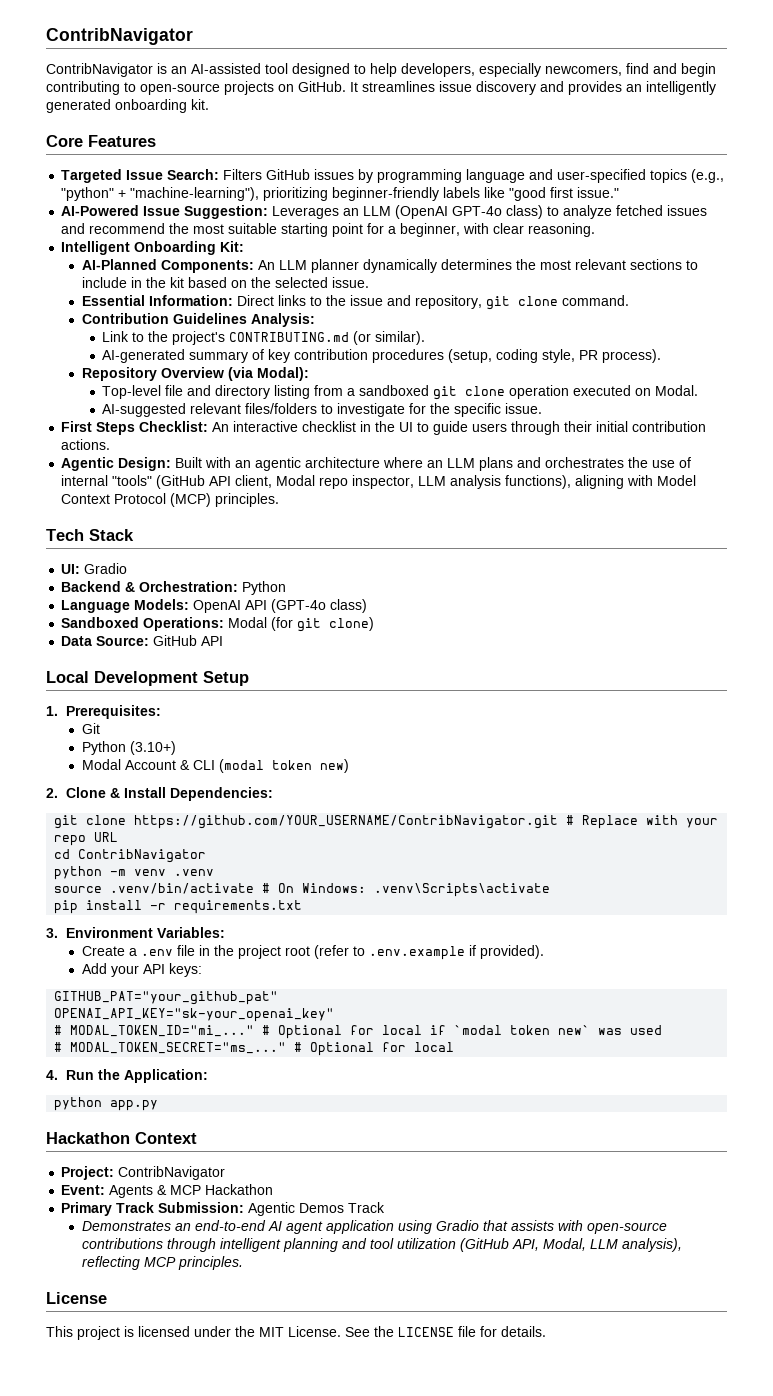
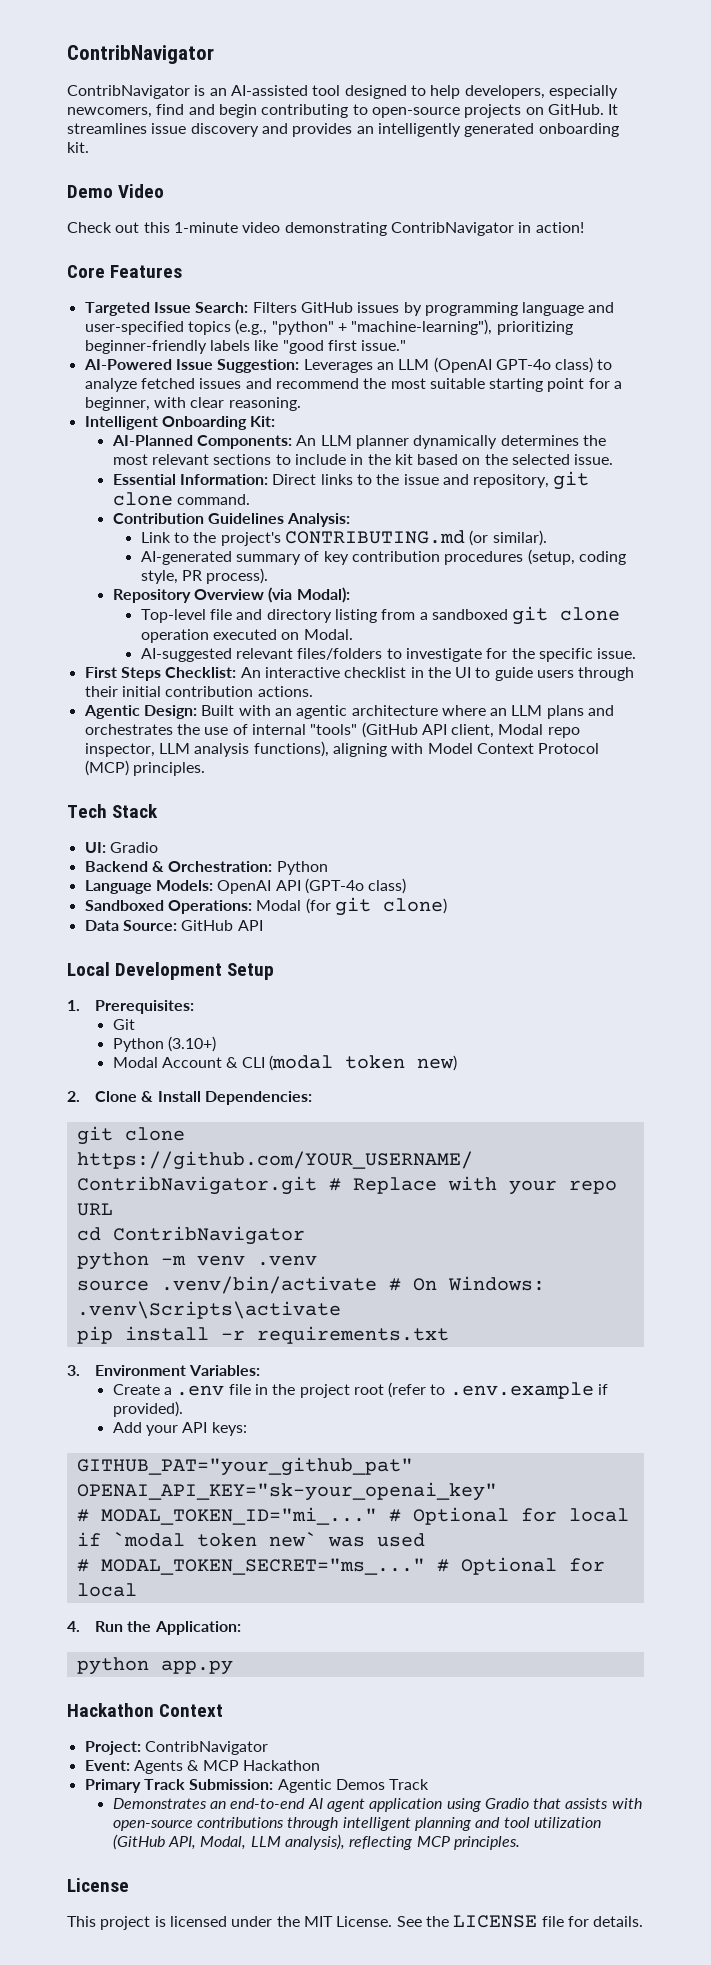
(209, 104) none -> [67,184,165,198] [67,222,584,236] // Demo Video // Check out this 1-minute video demonstrating ContribNavigator in action!

